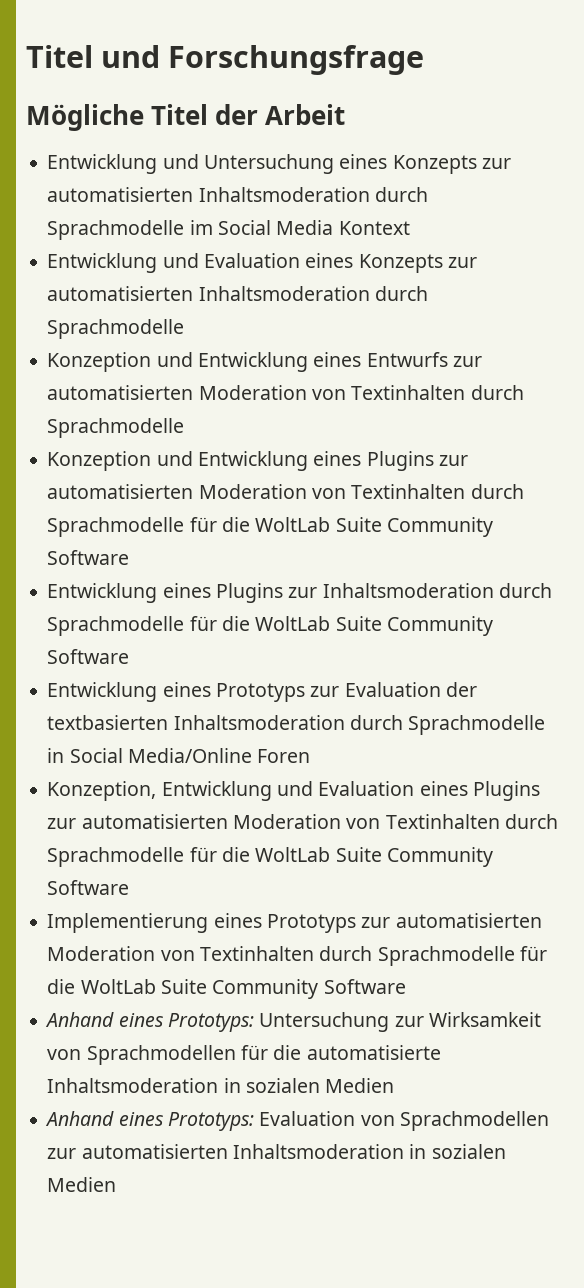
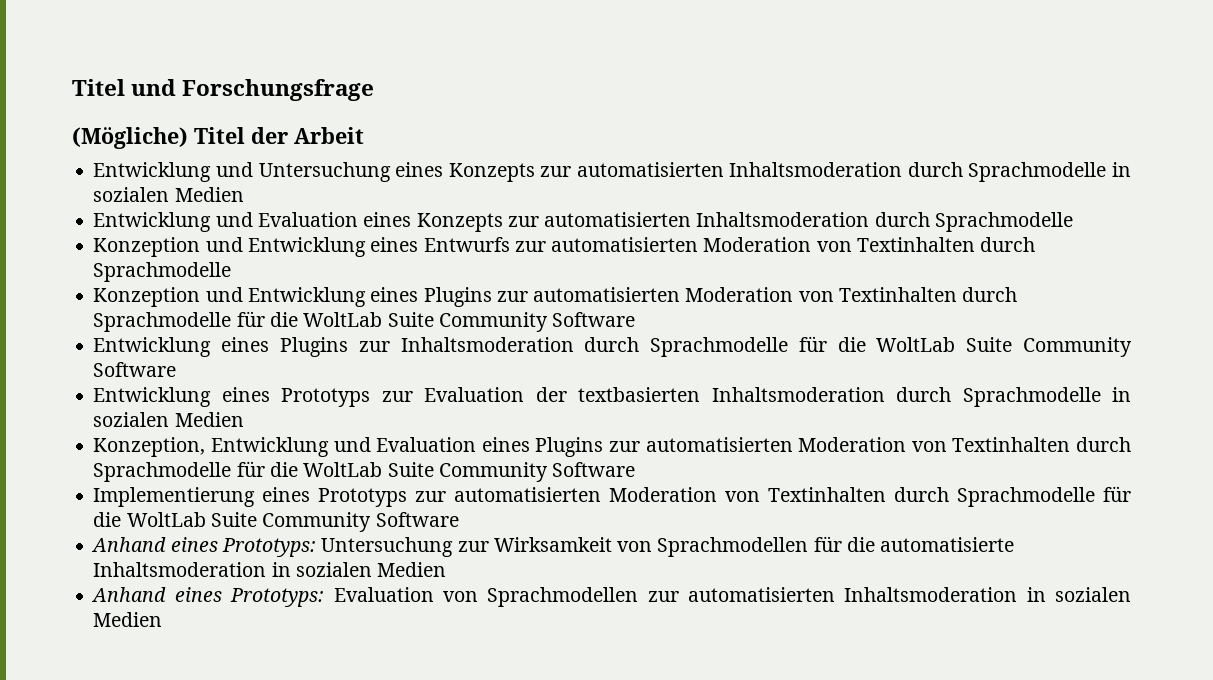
[26,104,144,131] Mögliche -> [72,127,188,149] (Mögliche)
[189,220,410,235] im Social Media Kontext -> [1112,162,1132,177] [93,187,244,202] in sozialen Medien
[69,748,311,763] Social Media/Online Foren -> [93,412,244,427] sozialen Medien

